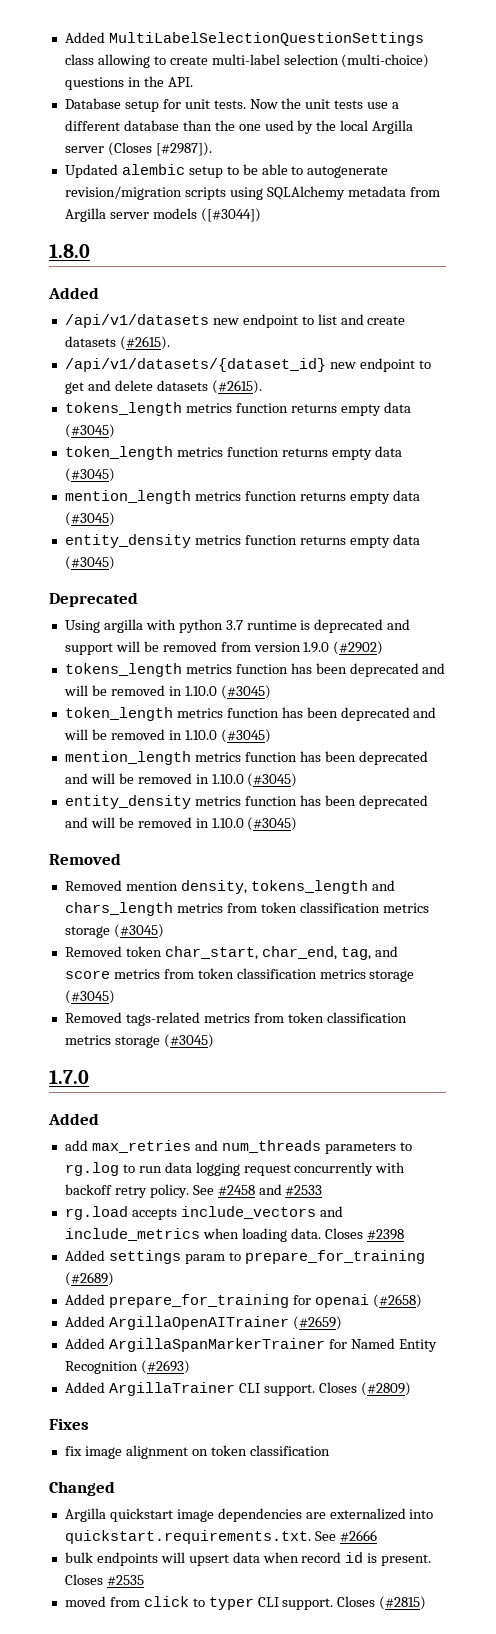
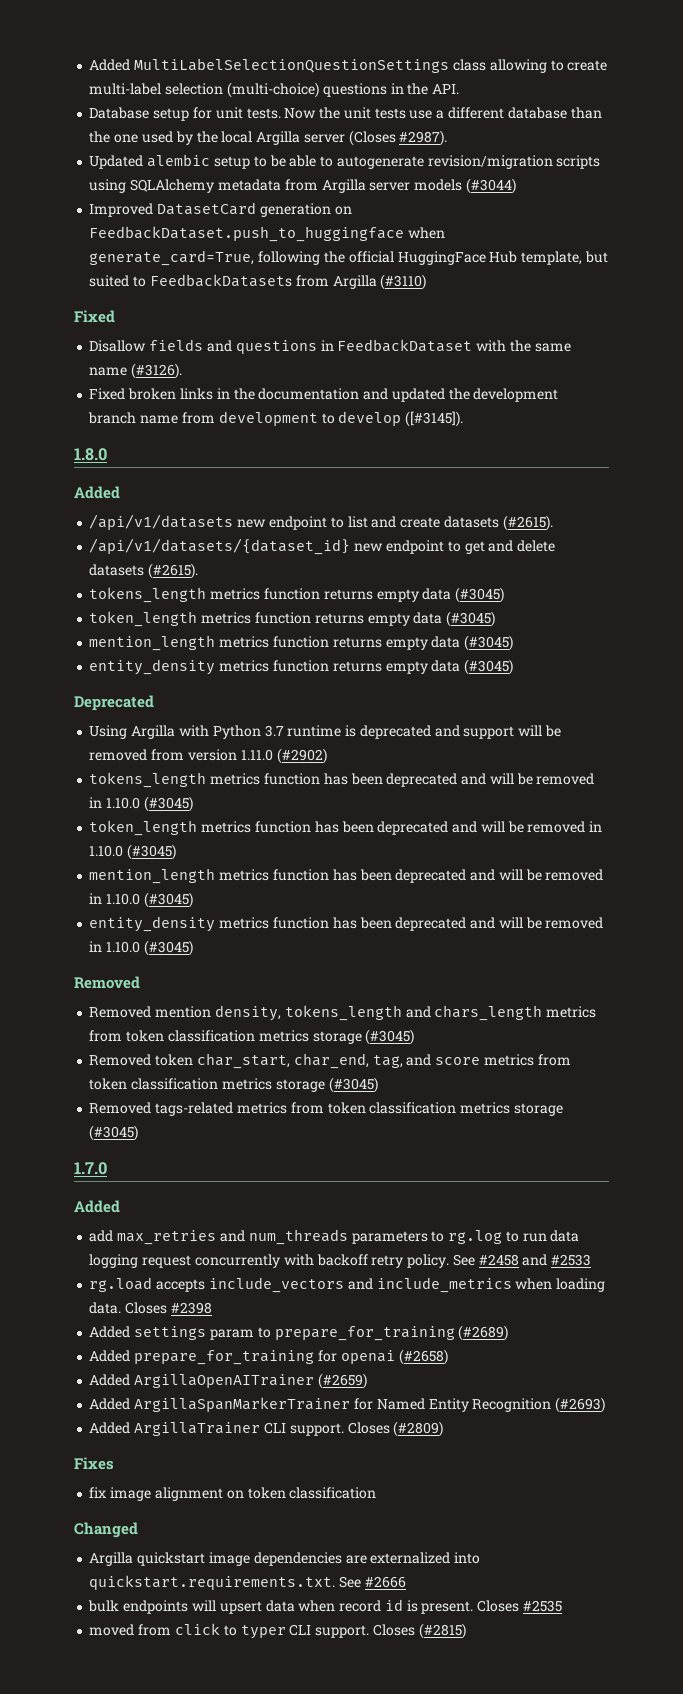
[155,142,212,156] [#2987]). -> [399,130,448,146] #2987).
[200,208,261,222] ([#3044]) -> [465,178,516,194] [89,202,352,217] [89,226,446,242] [89,250,608,266] [89,274,427,290] [74,310,115,323] [89,339,571,354] [89,363,183,379] [89,388,559,402] [88,411,464,427] (#3044) // Improved DatasetCard generation on FeedbackDataset.push_to_huggingface when generate_card=True, following the official HuggingFace Hub template, but suited to FeedbackDatasets from Argilla (#3110) // Fixed // Disallow fields and questions in FeedbackDataset with the same name (#3126). // Fixed broken links in the documentation and updated the development branch name from development to develop ([#3145]).
[103,619,223,633] argilla with python -> [131,725,261,739] Argilla with Python
[303,642,330,653] 1.9.0 -> [240,749,273,761] 1.11.0

